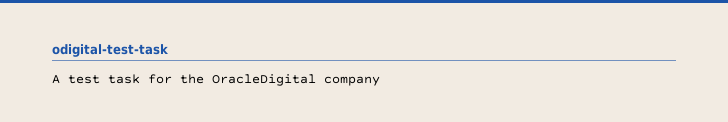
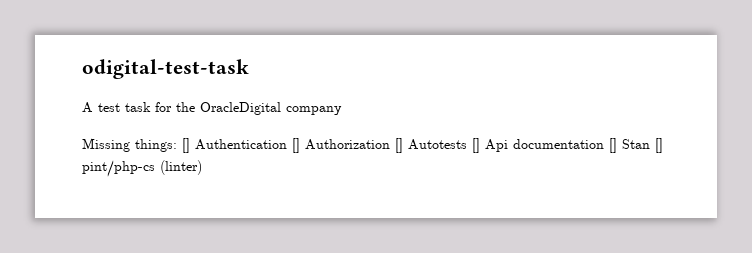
(380, 81) none -> [82,138,663,153] [82,160,202,177] // Missing things: [] Authentication [] Authorization [] Autotests [] Api documentation [] Stan [] pint/php-cs (linter)

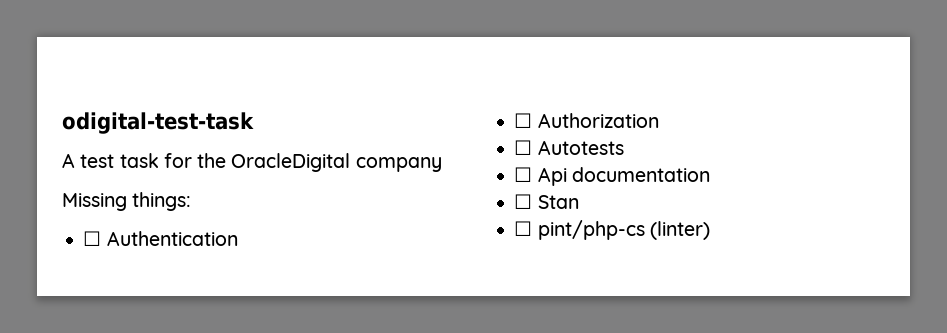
[182,138,190,153] [] -> [83,231,102,246] // ☐
[292,138,300,153] [] -> [514,113,533,128] // ☐
[395,138,403,153] [] -> [514,140,533,155] // ☐
[472,138,480,153] [] -> [514,167,533,182] // ☐
[609,138,617,153] [] -> [514,194,533,209] // ☐
[655,138,663,153] [] -> [514,221,533,236] // ☐

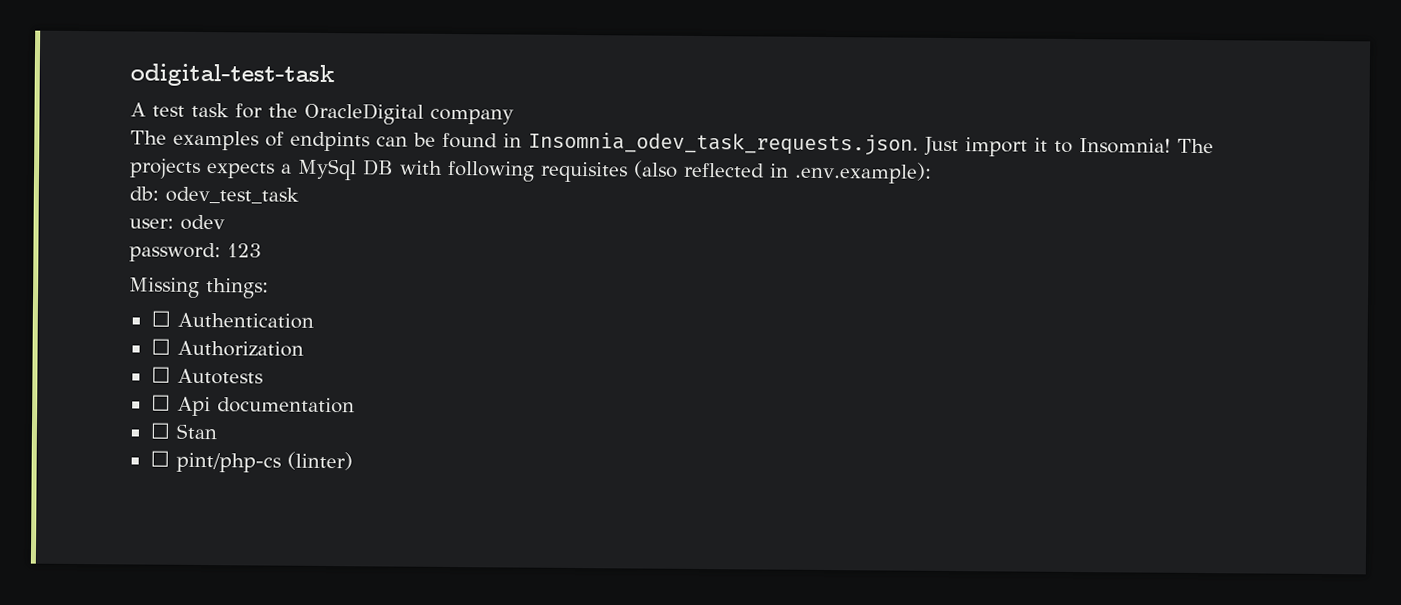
(442, 164) none -> [130,130,1214,157] [129,158,932,184] [129,186,299,204] [129,214,225,231] [129,242,262,263] // The examples of endpints can be found in Insomnia_odev_task_requests.json. Just import it to Insomnia! The projects expects a MySql DB with following requisites (also reflected in .env.example): // db: odev_test_task // user: odev // password: 123

